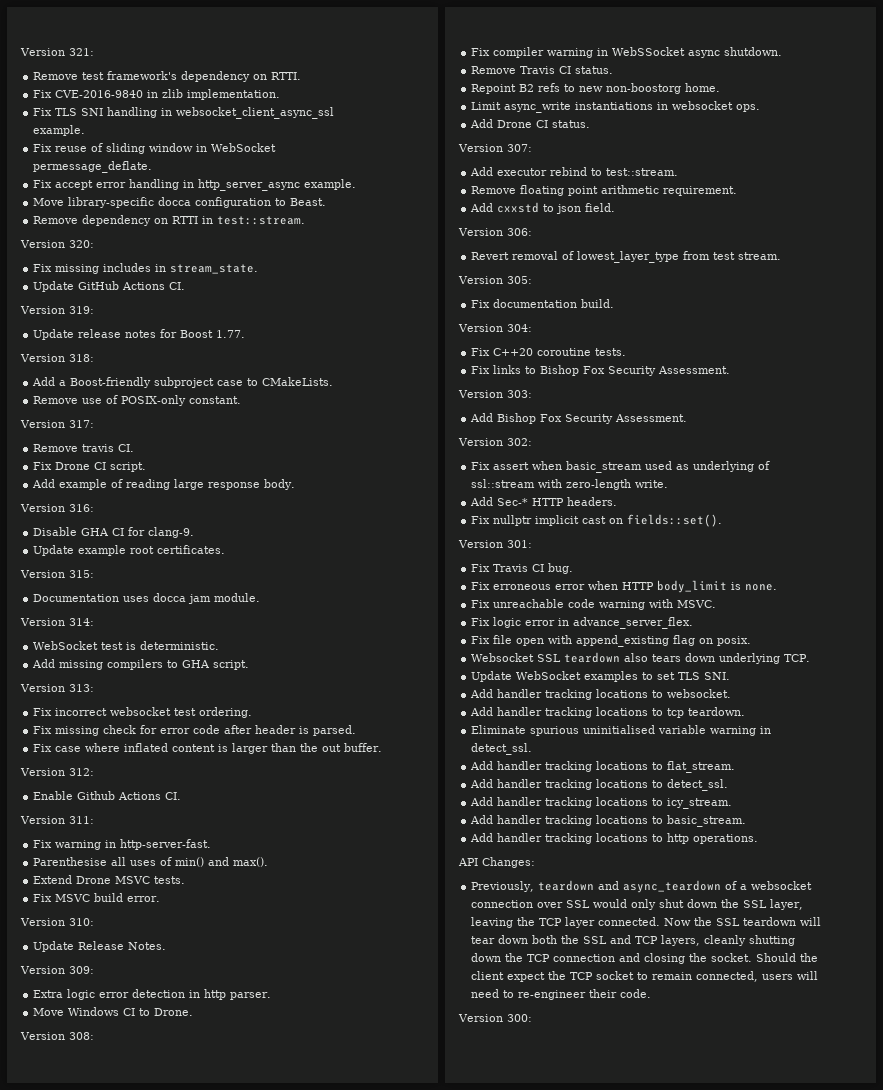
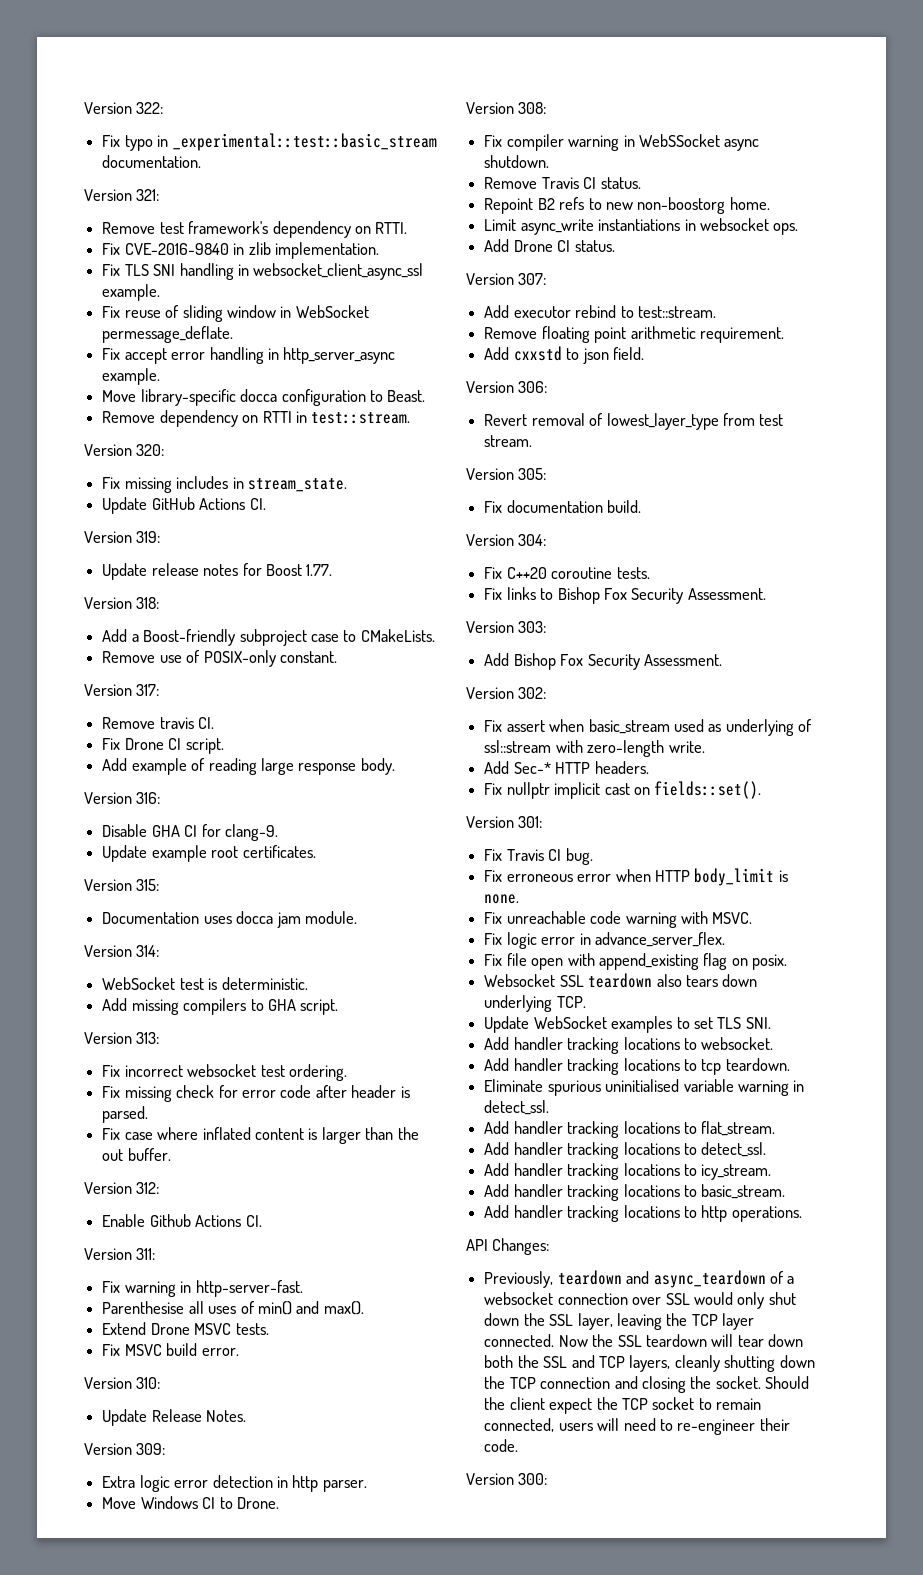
[20,48,65,56] Version -> [84,102,164,114] [102,133,437,151] [102,155,202,168] [84,189,132,201] Version 322: // Fix typo in _experimental::test::basic_stream documentation. // Version

